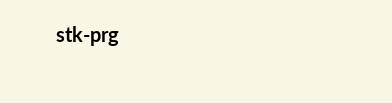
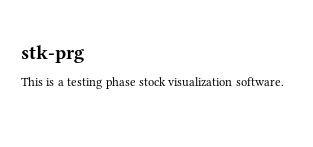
(119, 36) none -> [21,77,284,89] // This is a testing phase stock visualization software.

